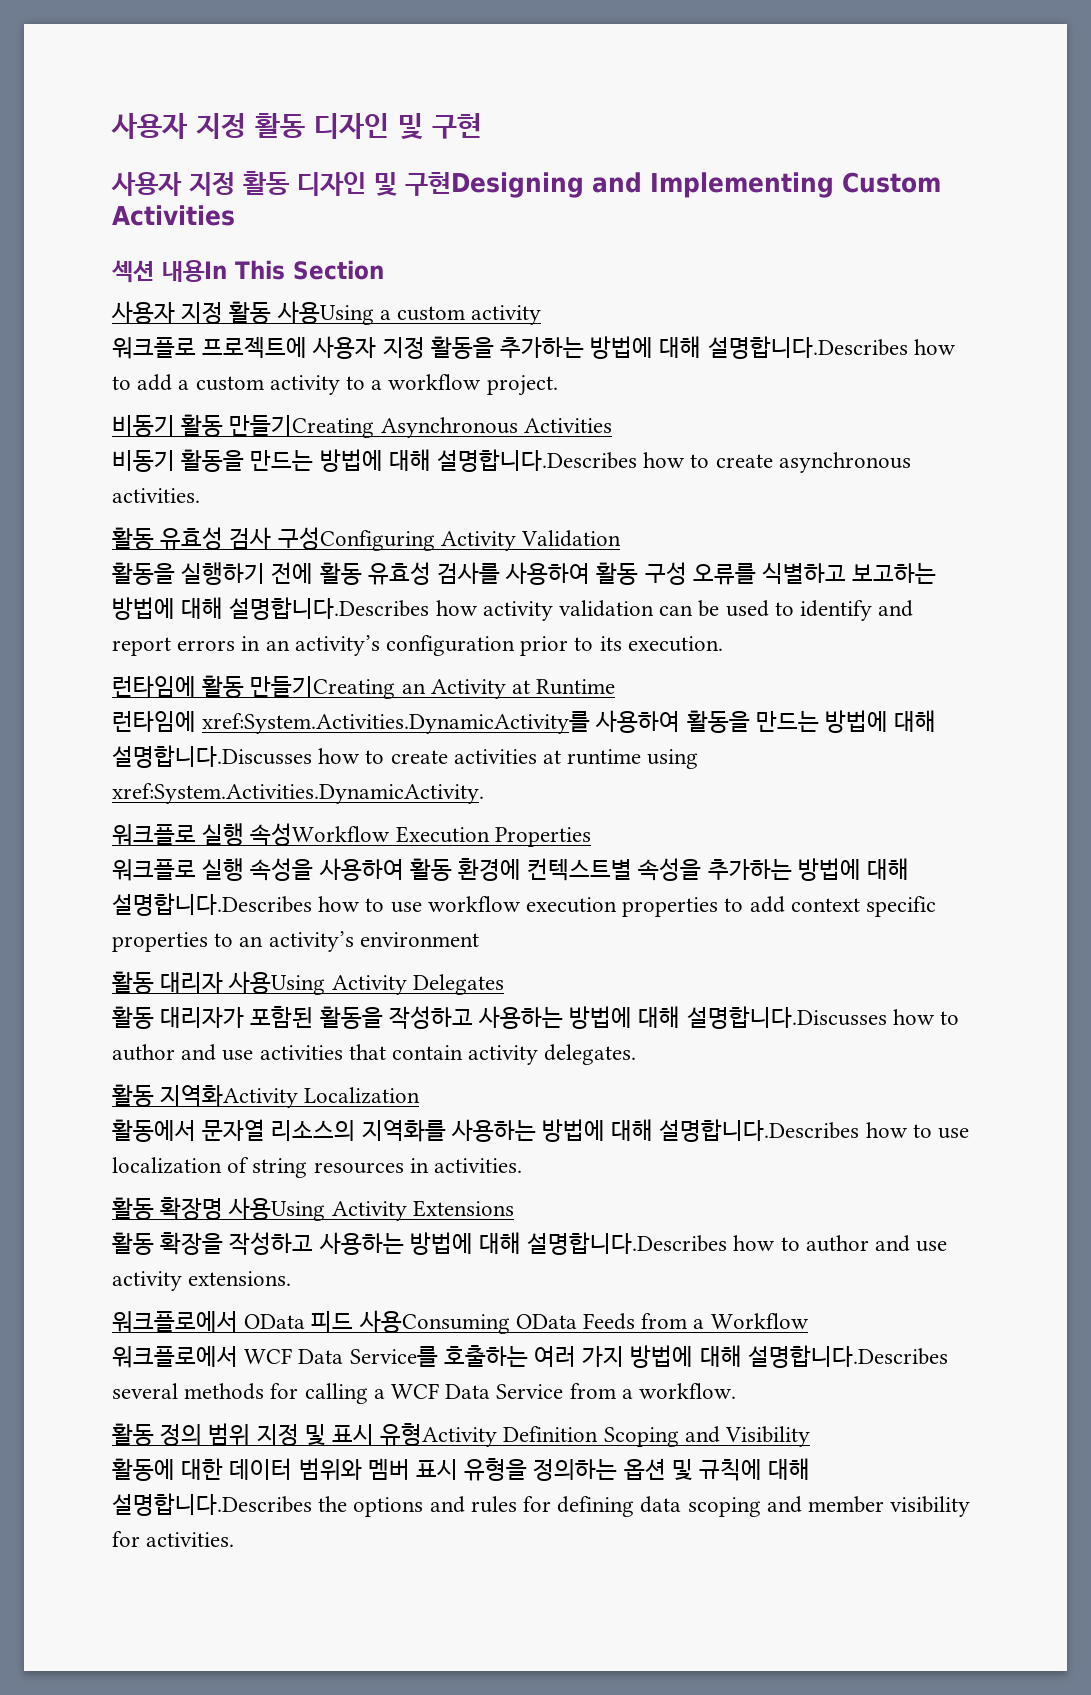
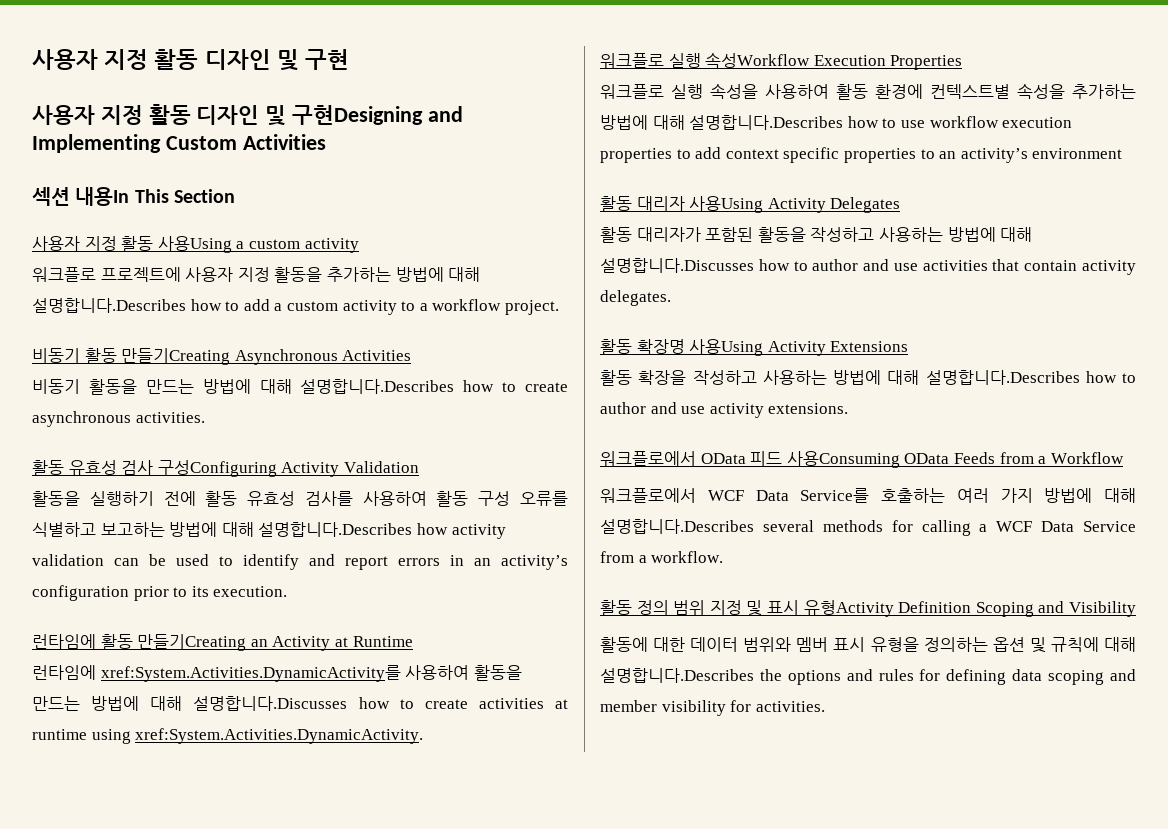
[112,1084,421,1108] [112,1119,970,1142] [112,1157,523,1178] // 활동 지역화Activity Localization // 활동에서 문자열 리소스의 지역화를 사용하는 방법에 대해 설명합니다.Describes how to use localization of string resources in activities. -> (671, 298) none

